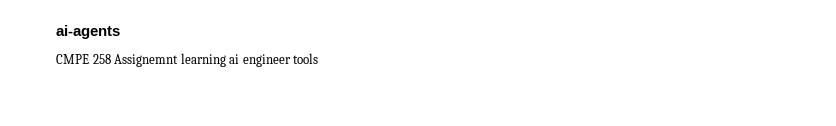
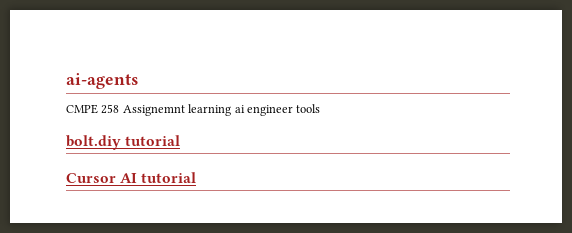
(319, 58) none -> [66,135,181,150] [66,172,197,183] // bolt.diy tutorial // Cursor AI tutorial

